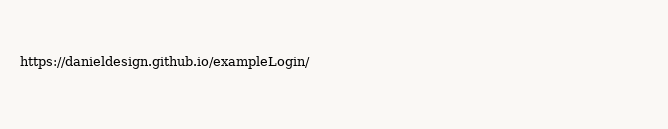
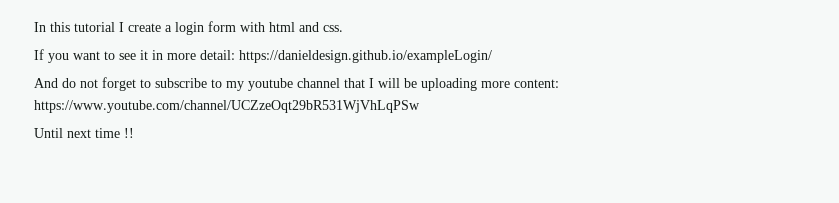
[20,56,310,69] https://danieldesign.github.io/exampleLogin/ -> [34,21,343,35] [34,49,492,63] [34,77,559,91] [34,100,420,113] [34,128,134,138] In this tutorial I create a login form with html and css. // If you want to see it in more detail: https://danieldesign.github.io/exampleLogin/ // And do not forget to subscribe to my youtube channel that I will be uploading more content: https://www.youtube.com/channel/UCZzeOqt29bR531WjVhLqPSw // Until next time !!

